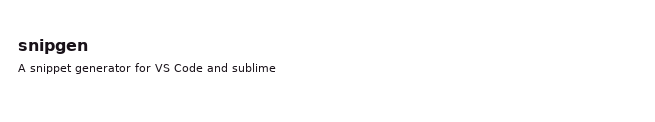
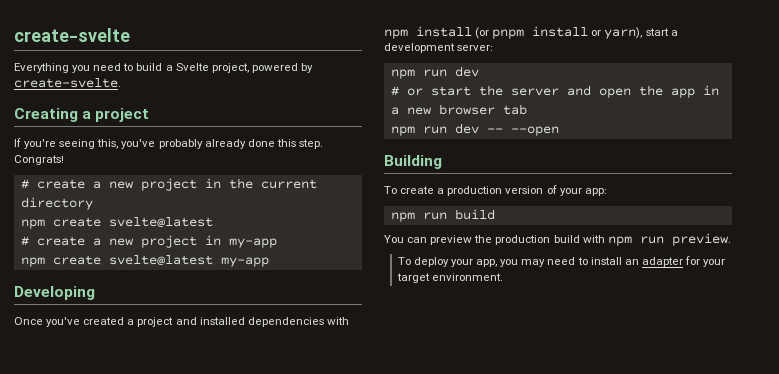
[18,39,88,54] [18,63,276,74] snipgen // A snippet generator for VS Code and sublime -> [14,28,130,42] [14,63,313,73] [14,78,121,88] [14,108,150,122] [14,138,323,149] [14,155,64,165] [20,178,317,191] [20,197,93,210] [20,217,213,229] [20,235,277,248] [20,255,269,267] [14,286,95,300] [14,317,349,327] [384,26,678,39] [384,43,494,53] [390,66,479,79] [390,85,719,98] [390,104,527,115] [390,123,559,136] [384,155,442,169] [384,185,607,196] [390,209,495,222] [384,233,731,246] [397,256,726,267] [396,273,503,283] create-svelte // Everything you need to build a Svelte project, powered by create-svelte. // Creating a project // If you're seeing this, you've probably already done this step. Congrats! // # create a new project in the current directory // npm create svelte@latest // # create a new project in my-app // npm create svelte@latest my-app // Developing // Once you've created a project and installed dependencies with npm install (or pnpm install or yarn), start a development server: // npm run dev // # or start the server and open the app in a new browser tab // npm run dev -- --open // Building // To create a production version of your app: // npm run build // You can preview the production build with npm run preview. // To deploy your app, you may need to install an adapter for your target environment.

